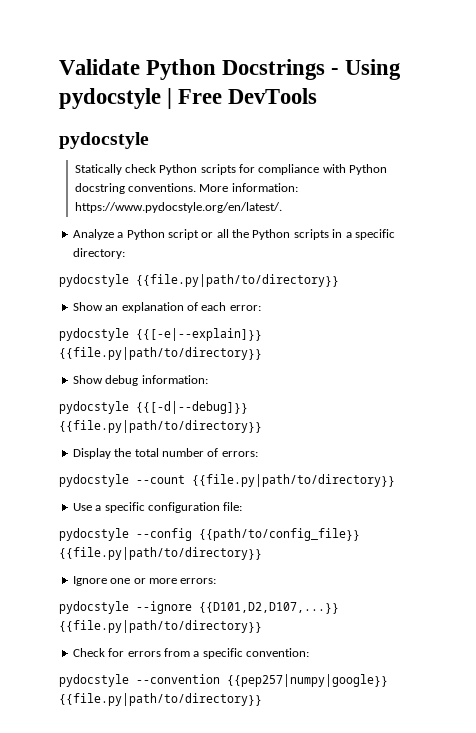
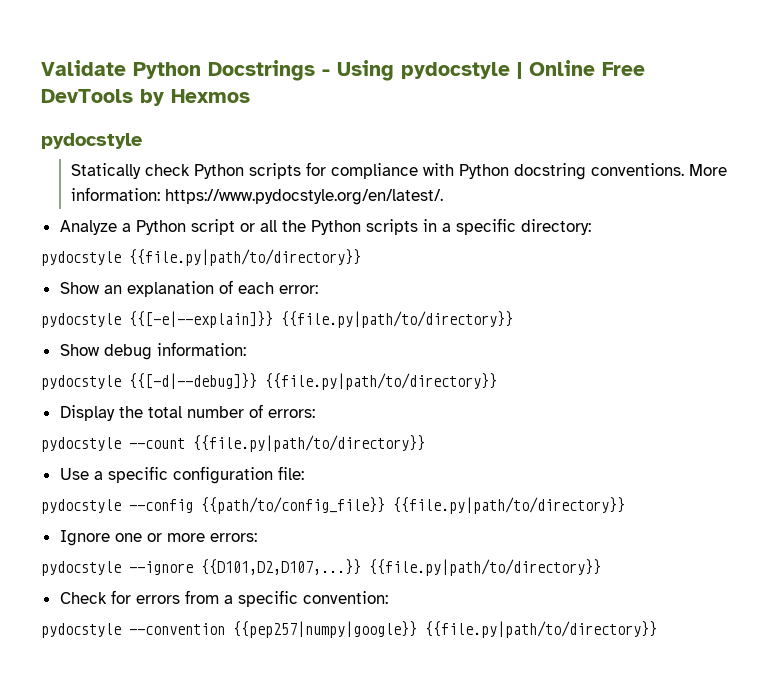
(173, 98) none -> [529,60,595,76] Online
(318, 96) none -> [140,89,250,106] by Hexmos

